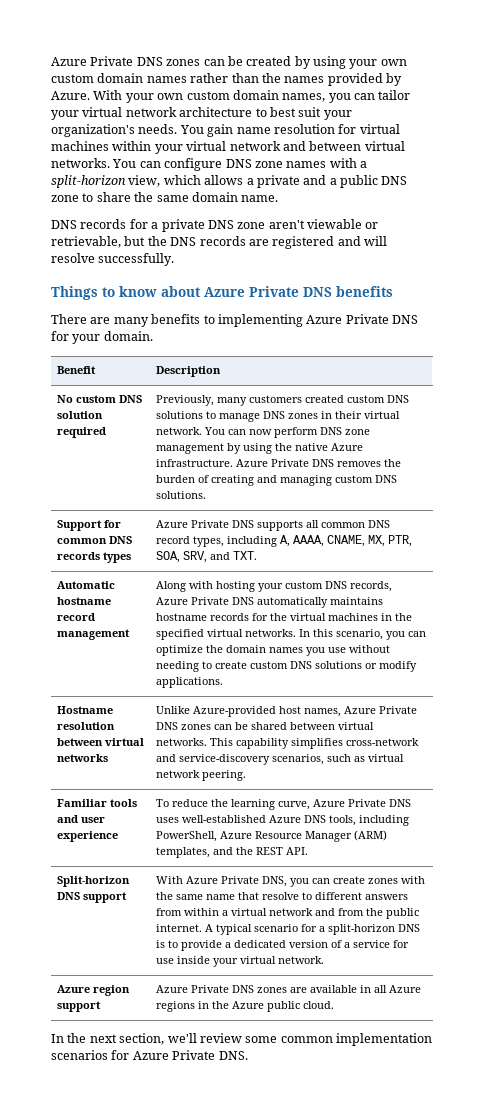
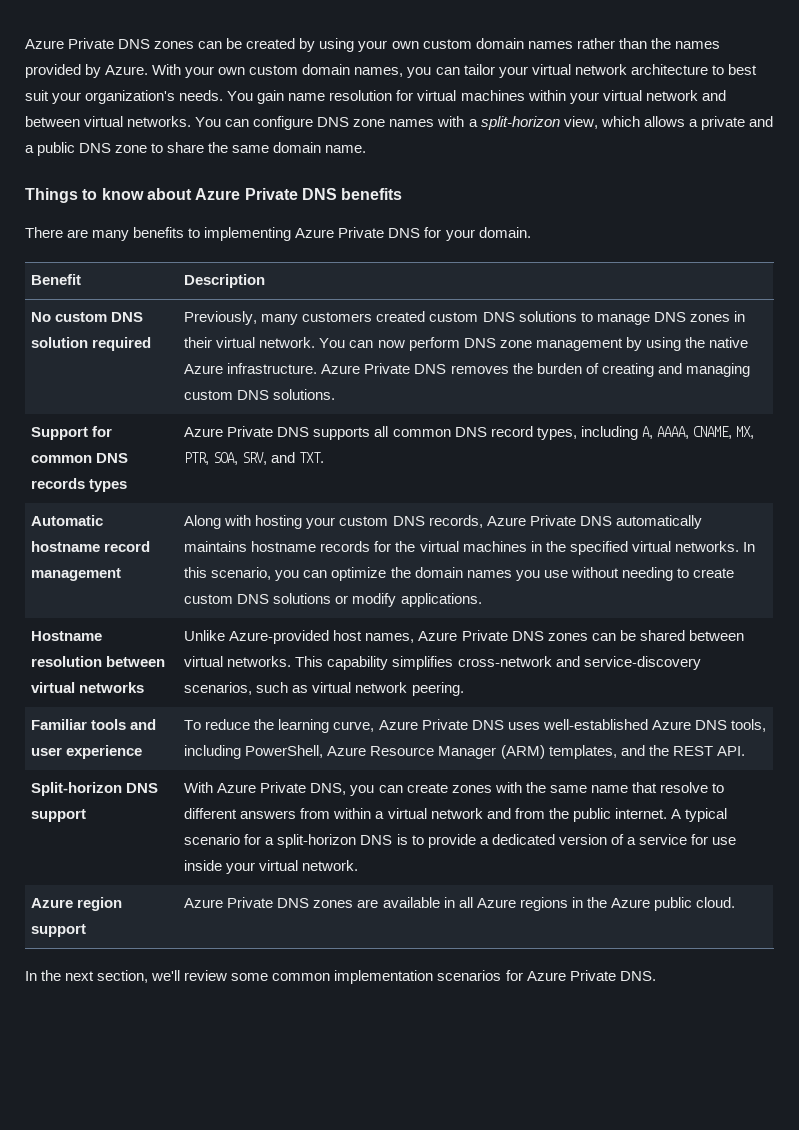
[51,219,379,232] [51,236,387,249] [51,253,175,266] // DNS records for a private DNS zone aren't viewable or retrievable, but the DNS records are registered and will resolve successfully. -> (367, 149) none

